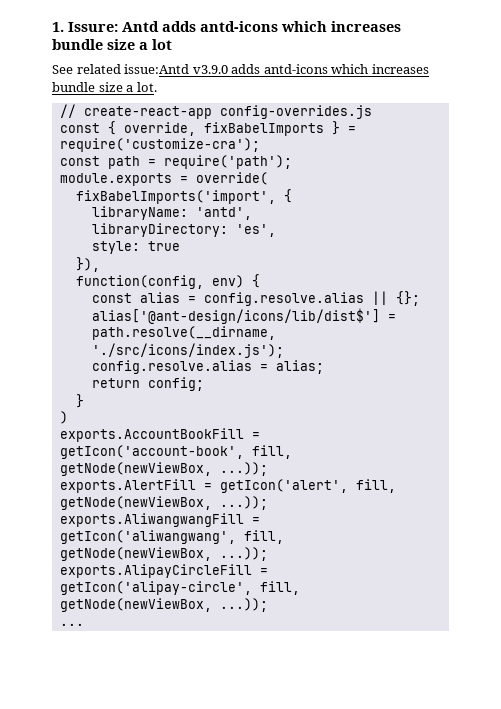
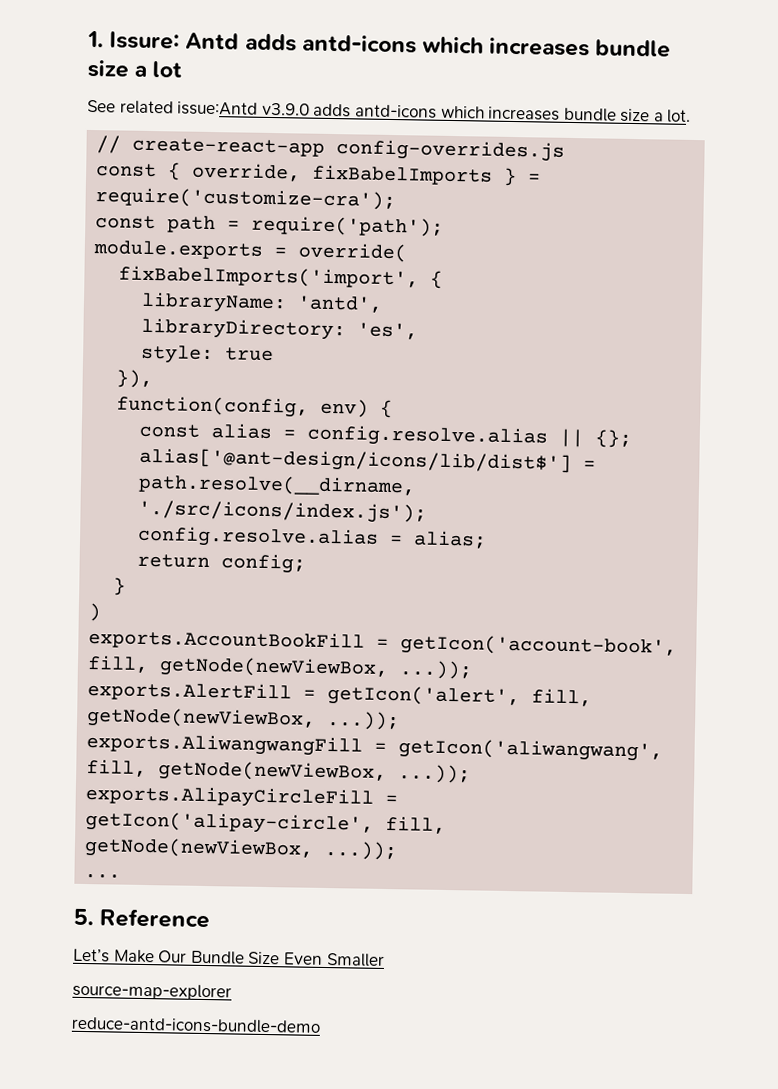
(84, 624) none -> [73,908,211,929] [73,948,385,967] [72,982,232,1001] [71,1016,321,1034] // 5. Reference // Let’s Make Our Bundle Size Even Smaller // source-map-explorer // reduce-antd-icons-bundle-demo

